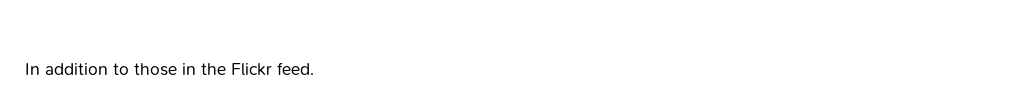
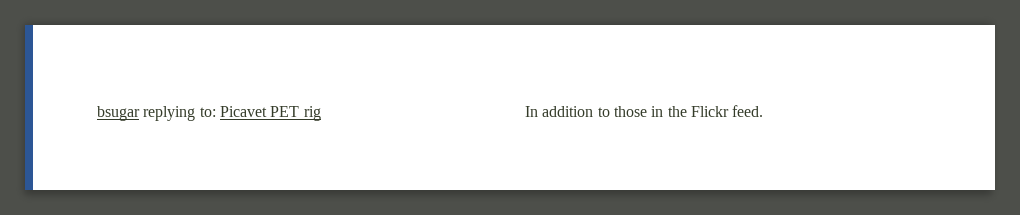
(25, 69) none -> [97,106,321,121] bsugar replying to: Picavet PET rig //

